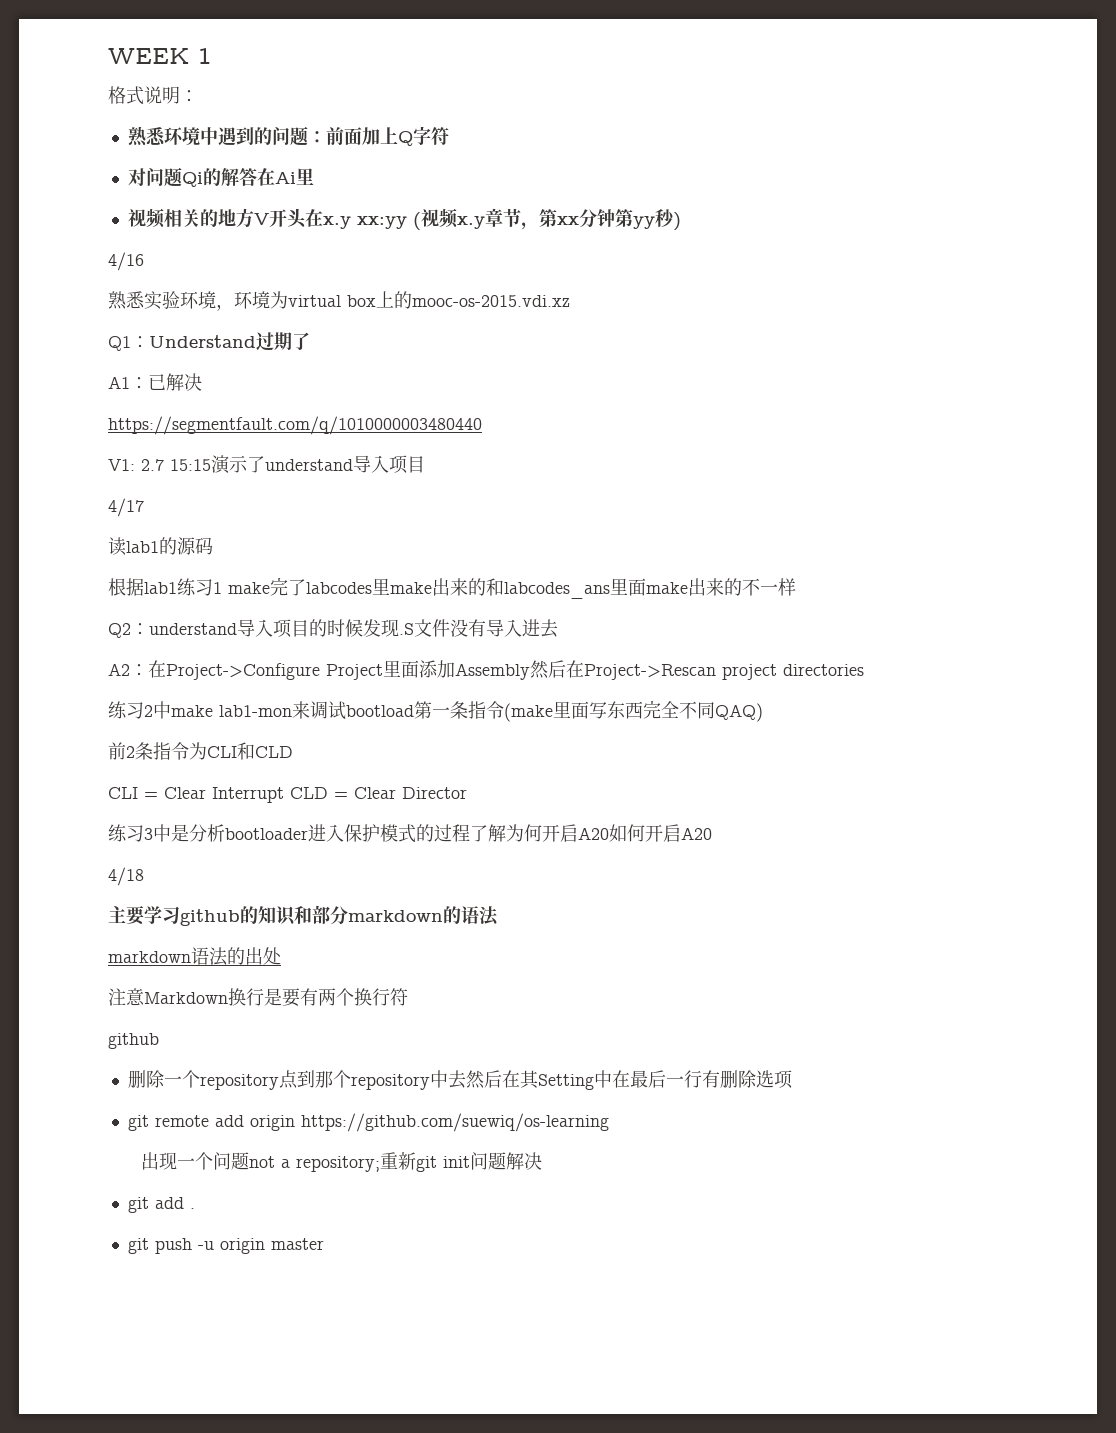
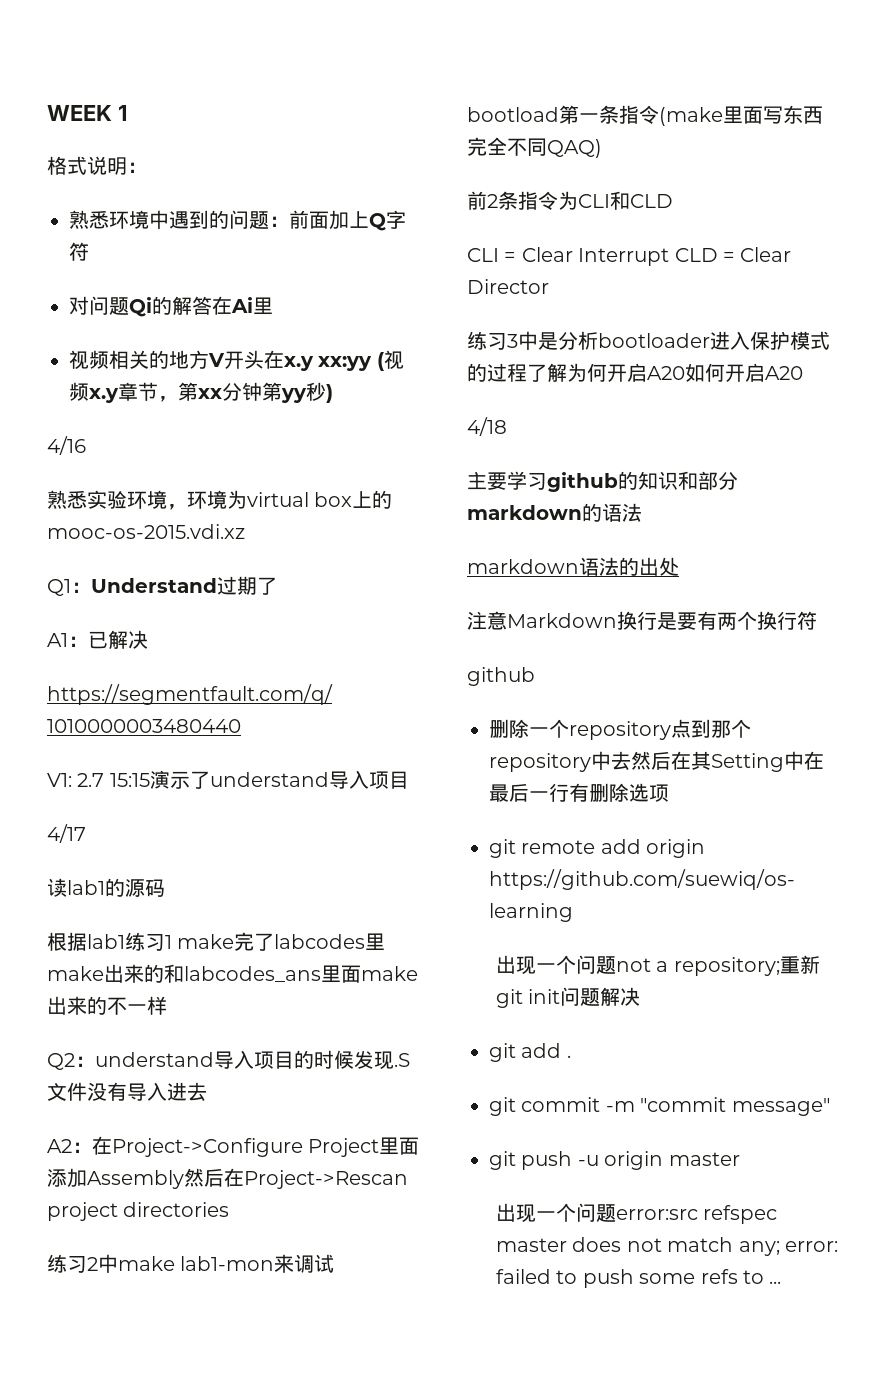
(195, 1208) none -> [489,1097,830,1116] // git commit -m "commit message"
(324, 1244) none -> [496,1203,778,1224] [496,1237,839,1256] [496,1269,782,1288] // 出现一个问题error:src refspec master does not match any; error: failed to push some refs to ...

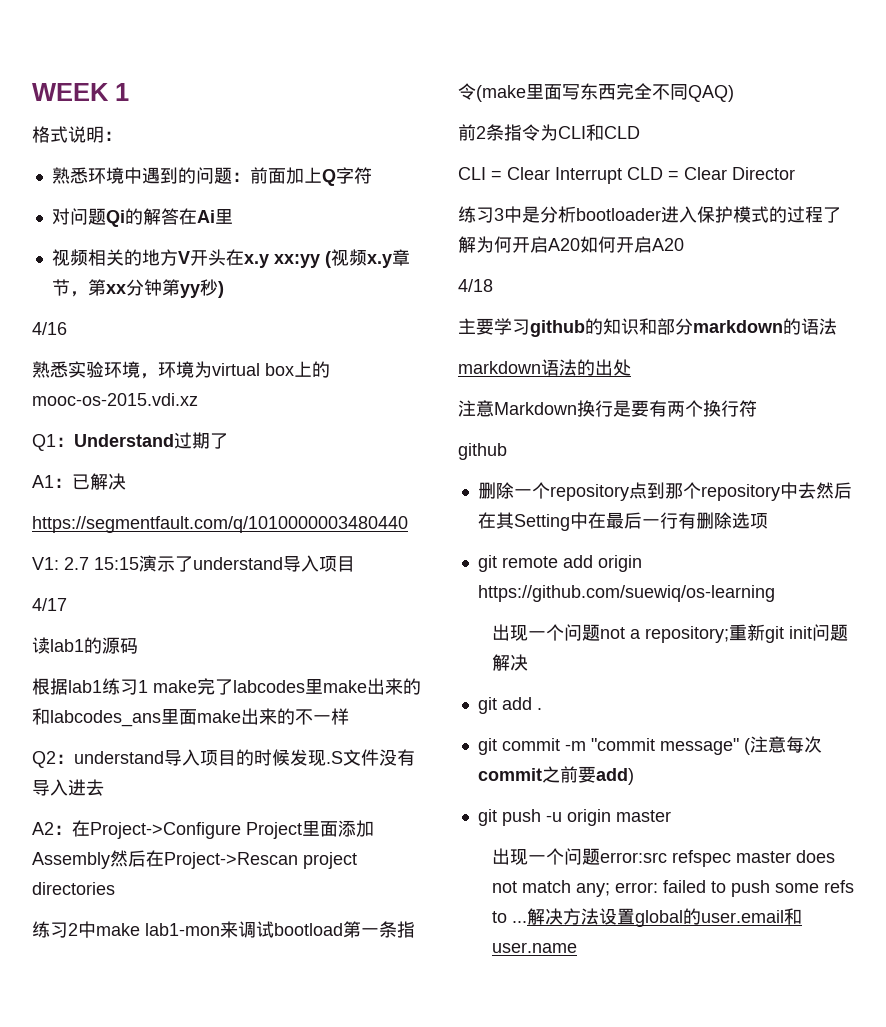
(830, 1107) none -> [743,736,822,755] [477,766,634,785] (注意每次commit之前要add)
(782, 1282) none -> [526,908,802,927] [491,942,577,953] 解决方法设置global的user.email和user.name

